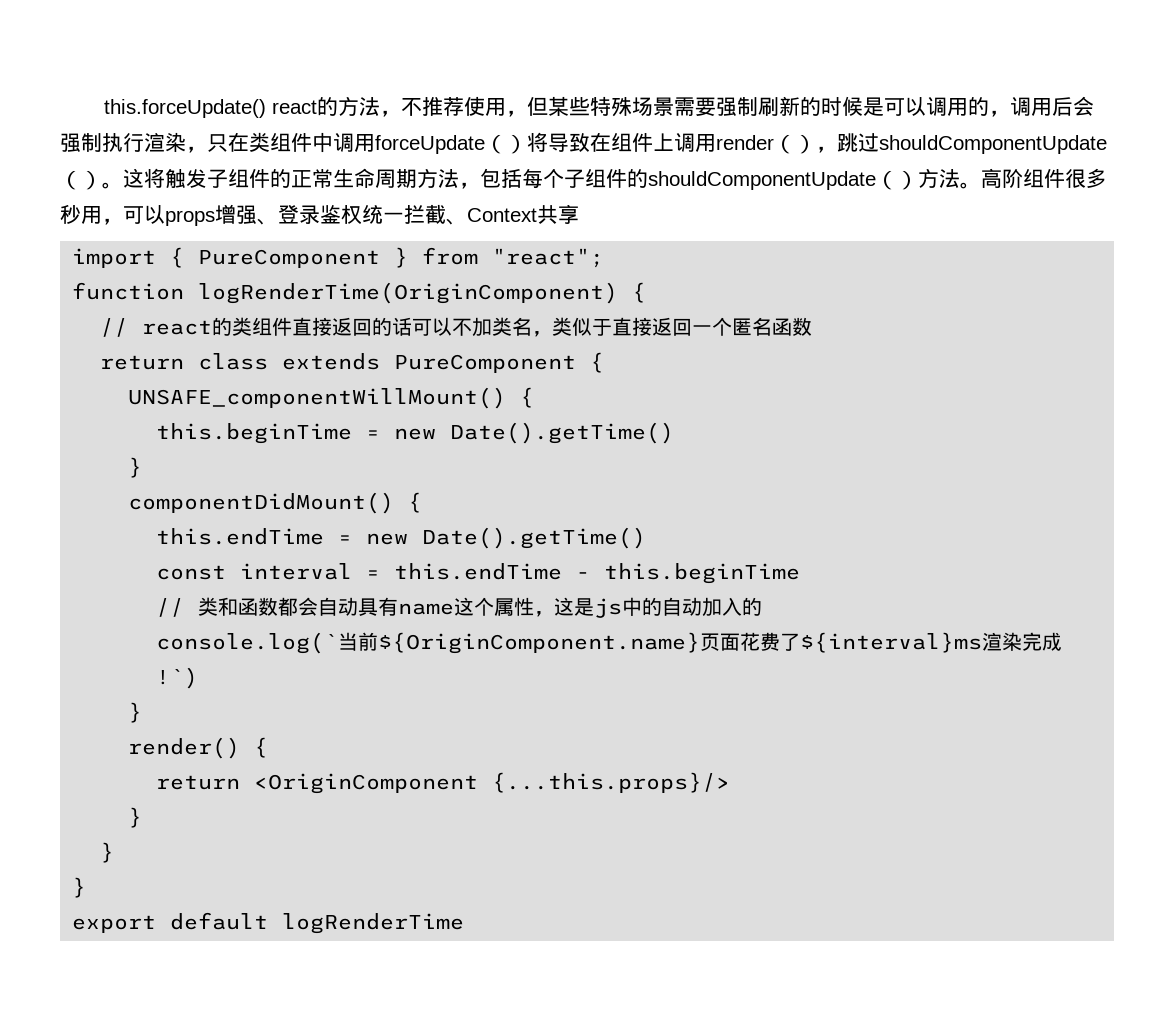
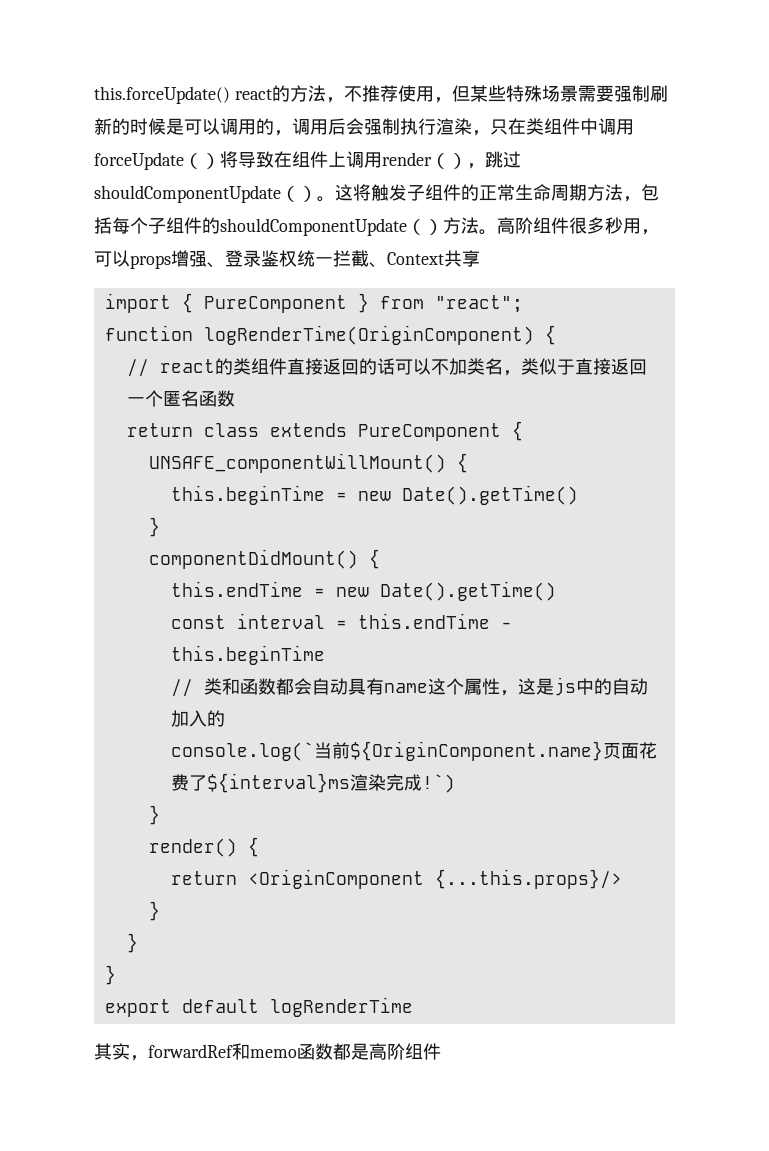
(465, 923) none -> [94,1043,441,1061] // 其实，forwardRef和memo函数都是高阶组件

